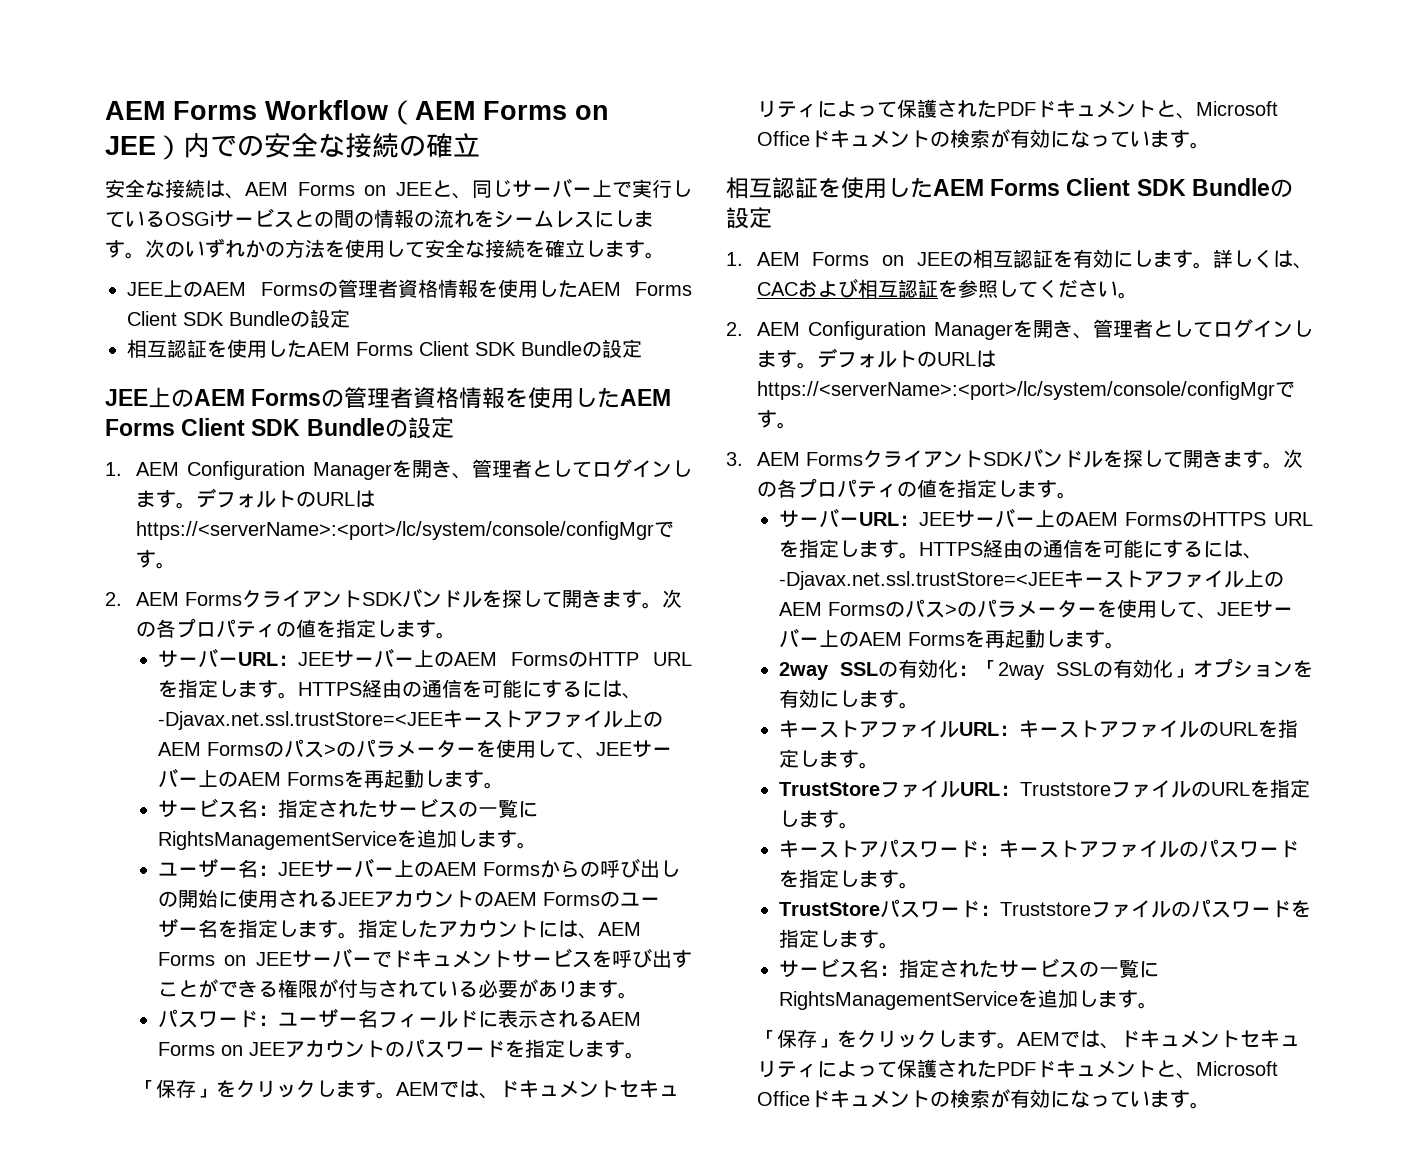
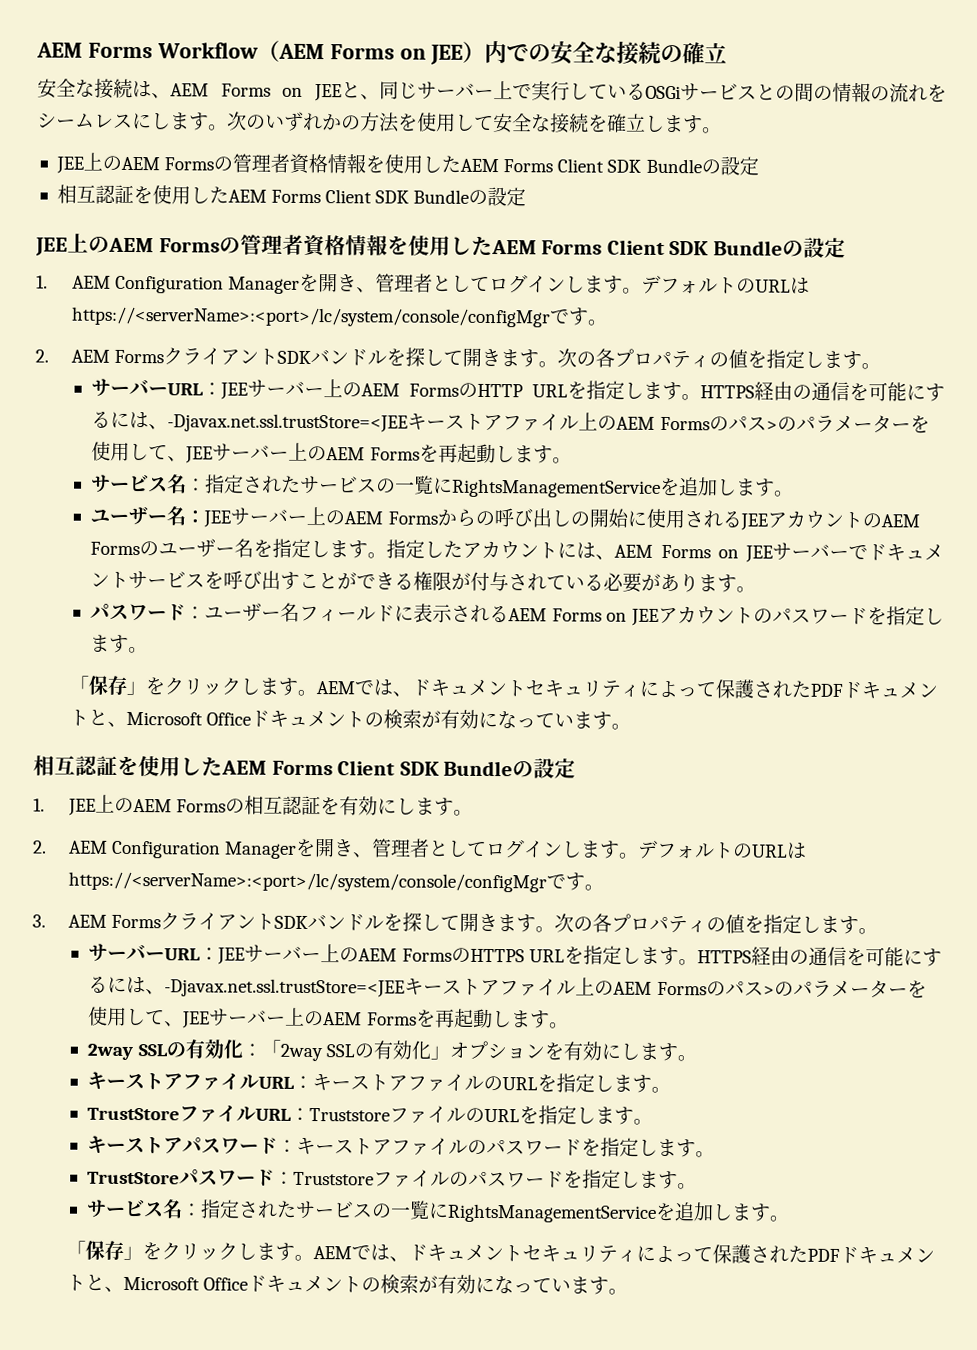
[756,252,953,266] AEM Forms on JEE -> [67,794,226,816] JEE上のAEM Forms
[1213,249,1313,269] [756,278,1138,299] 詳しくは、CACおよび相互認証を参照してください。 -> (473, 812) none

